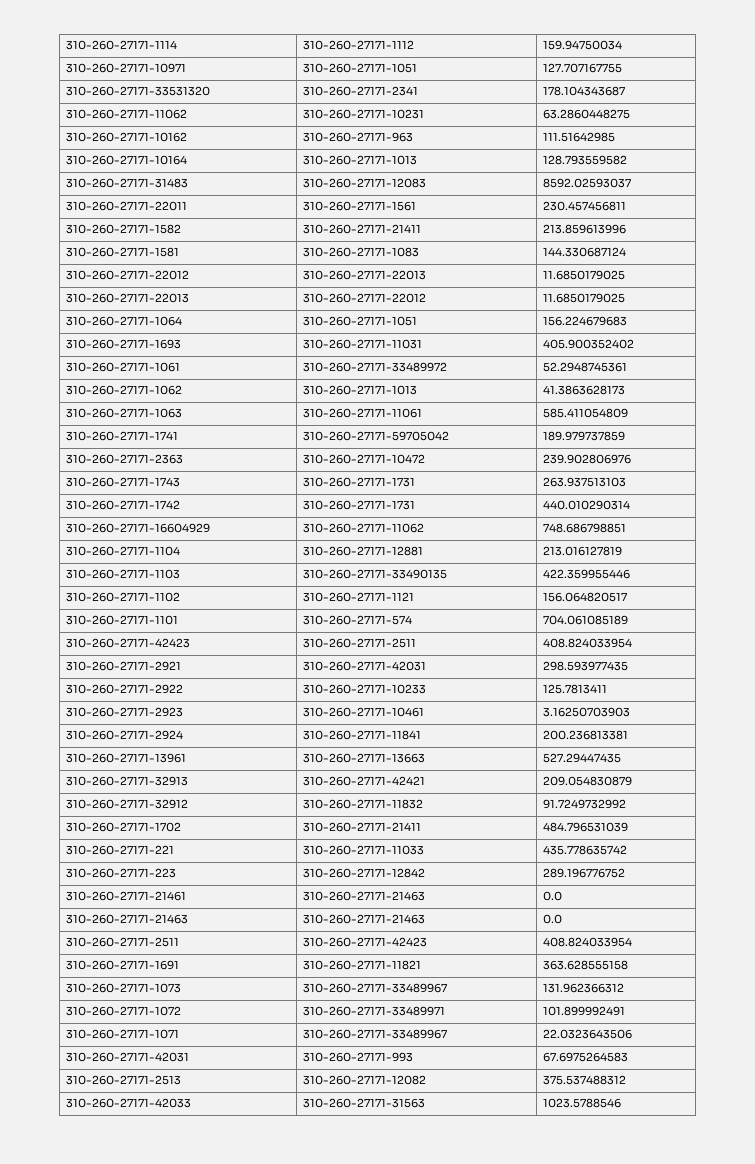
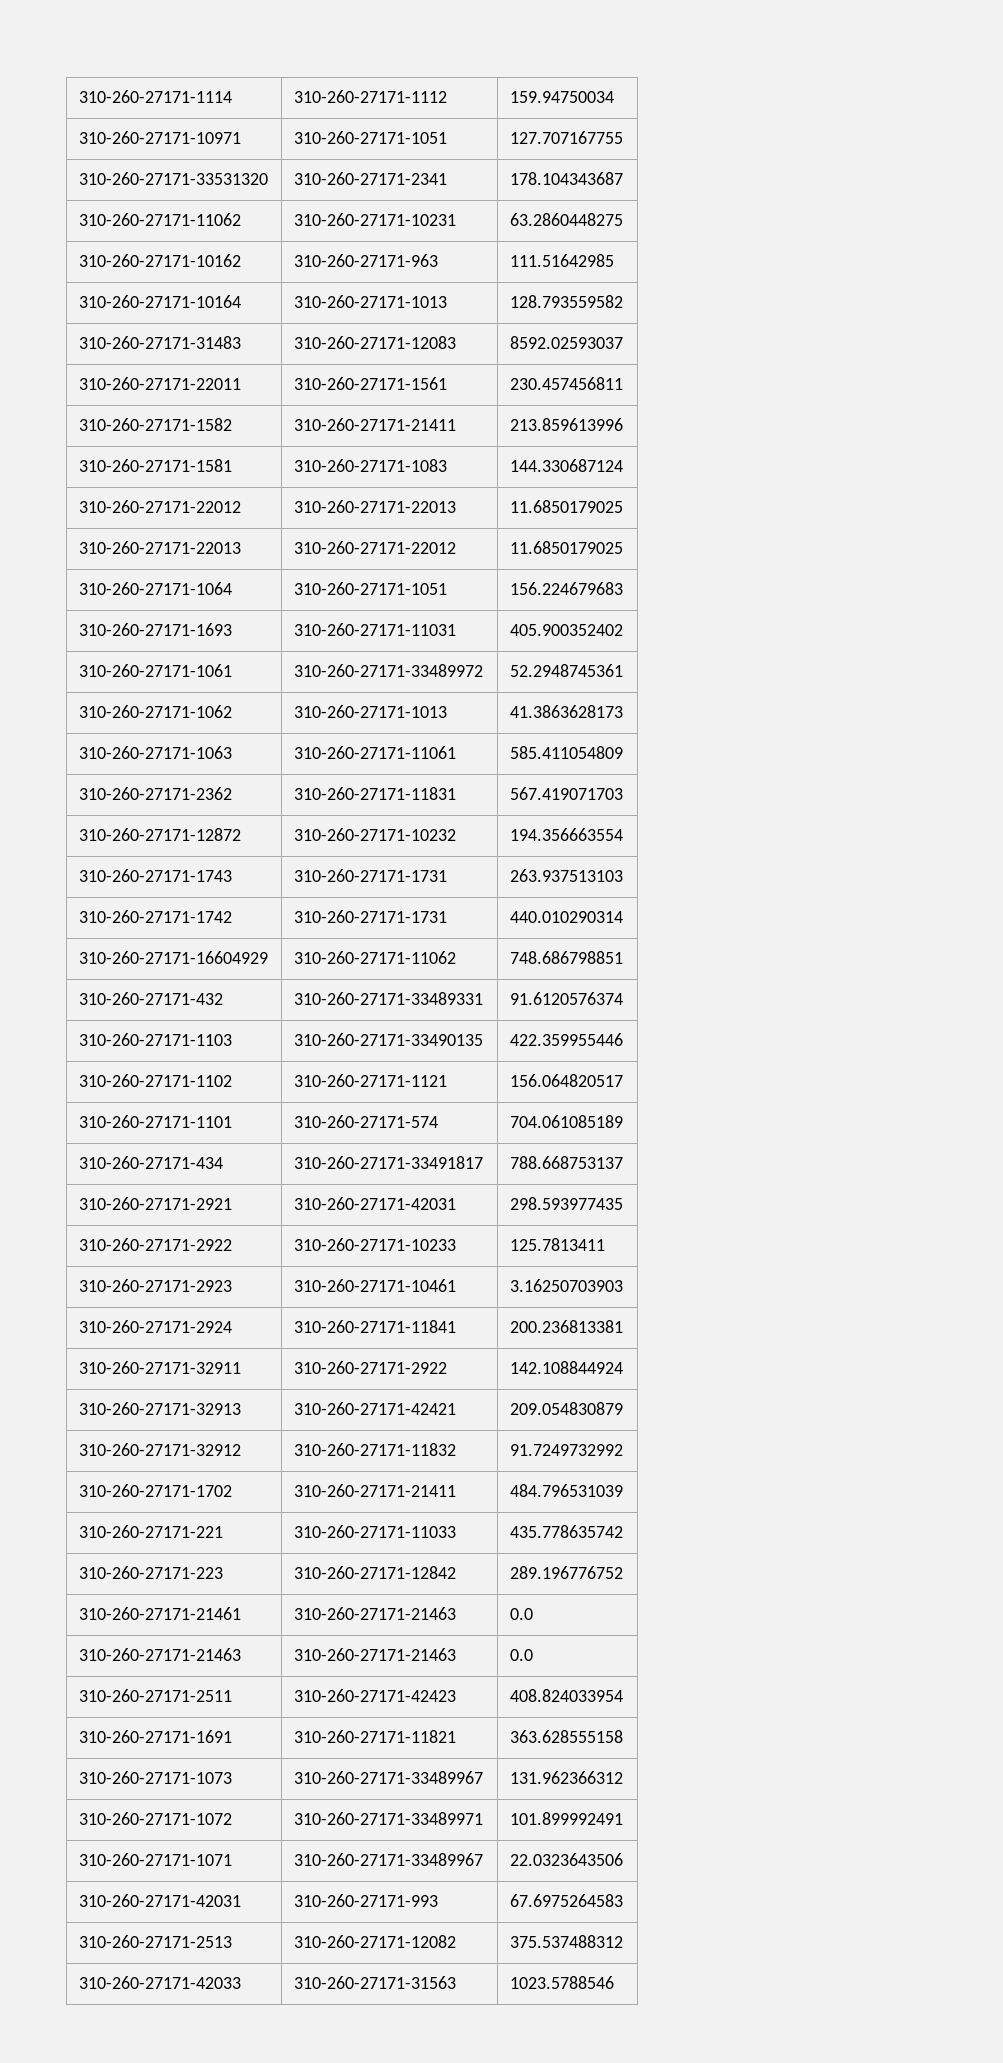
[65,431,178,441] [302,431,449,441] [542,431,625,441] [65,454,183,464] [302,454,425,464] [542,454,631,464] 310-260-27171-1741 | 310-260-27171-59705042 | 189.979737859 // 310-260-27171-2363 | 310-260-27171-10472 | 239.902806976 -> [78,787,232,800] [293,787,456,800] [509,787,623,800] [78,828,241,841] [293,828,456,841] [509,828,623,841] 310-260-27171-2362 | 310-260-27171-11831 | 567.419071703 // 310-260-27171-12872 | 310-260-27171-10232 | 194.356663554
[65,546,180,556] [302,546,423,556] [542,546,622,556] 310-260-27171-1104 | 310-260-27171-12881 | 213.016127819 -> [78,992,223,1005] [293,992,483,1005] [509,992,623,1005] 310-260-27171-432 | 310-260-27171-33489331 | 91.6120576374
[65,638,190,648] [302,638,416,648] [542,638,632,648] 310-260-27171-42423 | 310-260-27171-2511 | 408.824033954 -> [78,1156,223,1169] [293,1156,483,1169] [509,1156,623,1169] 310-260-27171-434 | 310-260-27171-33491817 | 788.668753137
[65,753,186,763] [302,753,425,763] [542,753,621,763] 310-260-27171-13961 | 310-260-27171-13663 | 527.29447435 -> [78,1361,241,1374] [293,1361,447,1374] [509,1361,623,1374] 310-260-27171-32911 | 310-260-27171-2922 | 142.108844924

